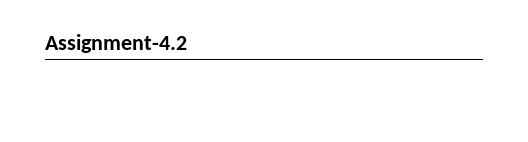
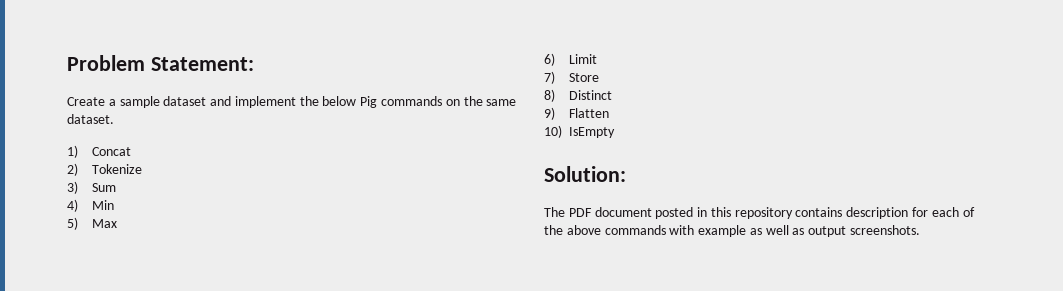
[45,34,187,53] Assignment-4.2 -> [67,55,254,71] [67,96,517,108] [67,114,114,124] [67,145,131,158] [67,163,142,176] [67,181,116,194] [67,199,114,212] [67,217,117,230] [544,53,597,66] [544,71,599,84] [544,89,612,102] [544,107,609,120] [544,125,615,138] [544,166,626,182] [544,207,975,219] [544,225,921,237] Problem Statement: // Create a sample dataset and implement the below Pig commands on the same dataset. // 1) Concat // 2) Tokenize // 3) Sum // 4) Min // 5) Max // 6) Limit // 7) Store // 8) Distinct // 9) Flatten // 10) IsEmpty // Solution: // The PDF document posted in this repository contains description for each of the above commands with example as well as output screenshots.

